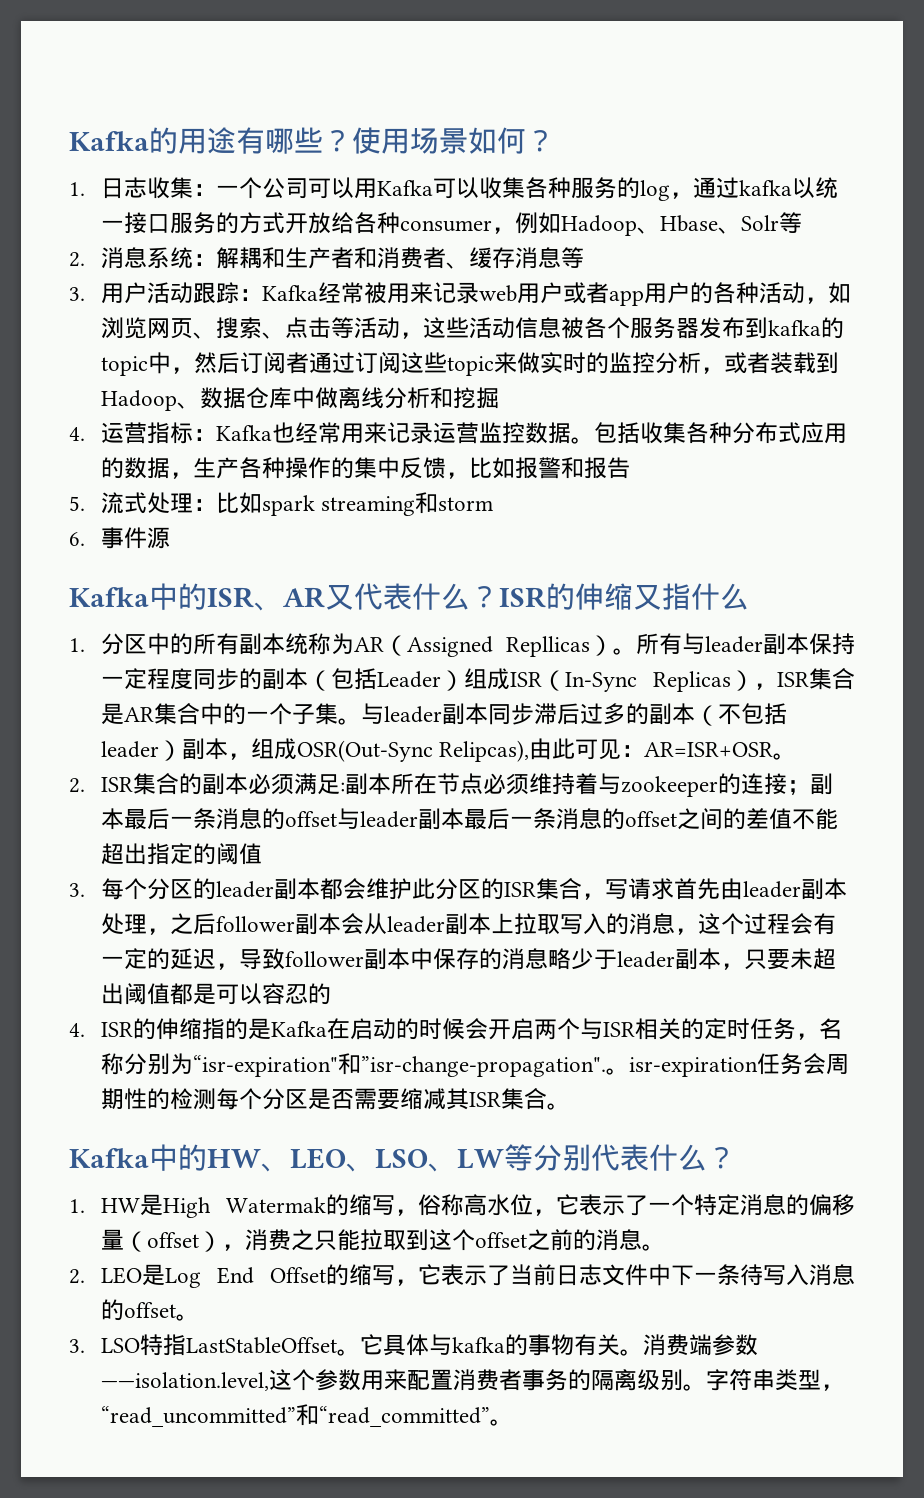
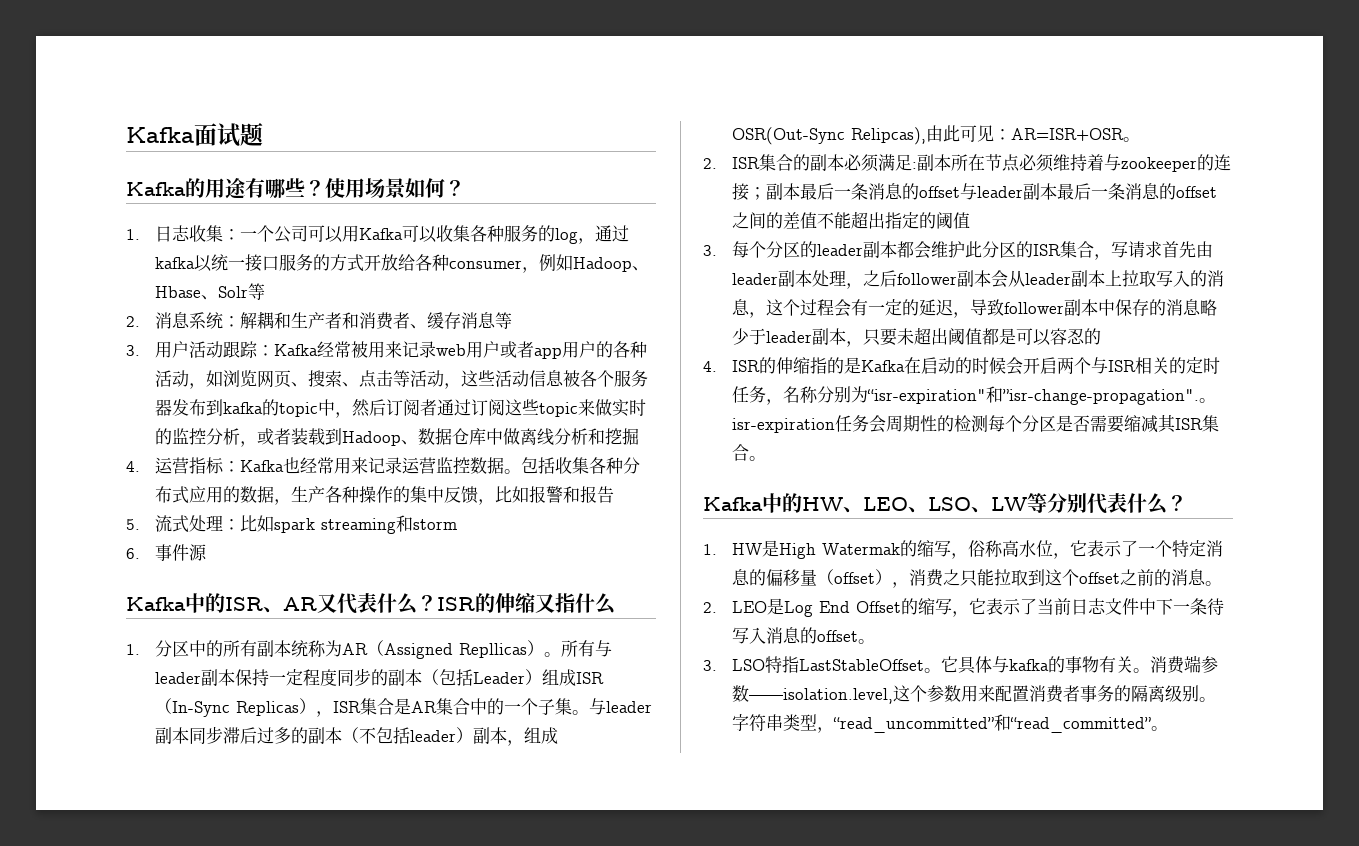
[69,131,149,151] Kafka -> [126,122,263,147] [126,182,186,196] Kafka面试题 // Kafka

